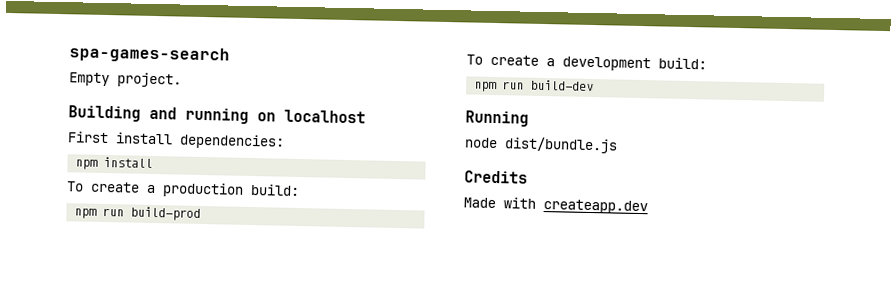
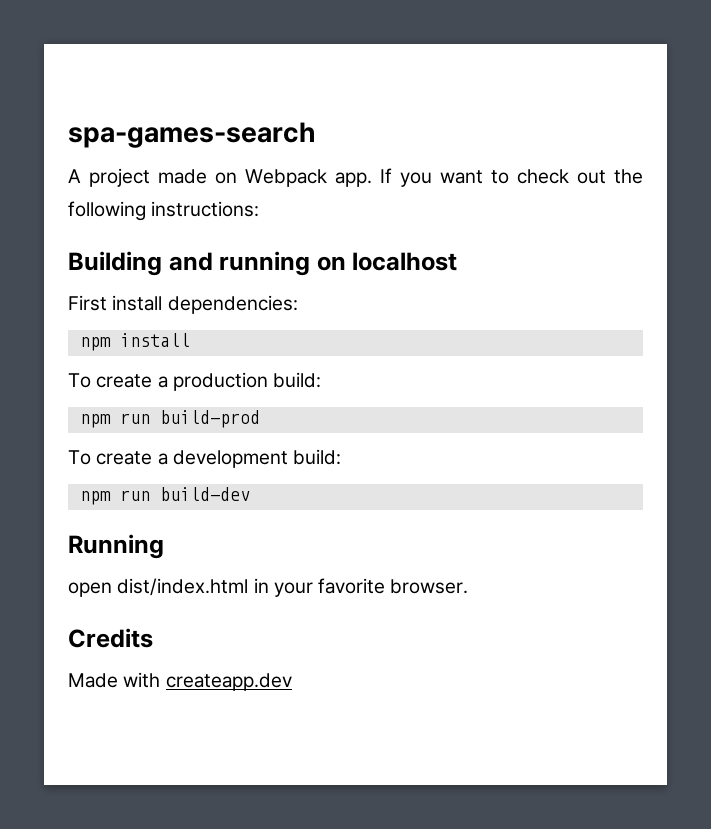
[69,72,182,88] Empty project. -> [68,168,643,187] [68,201,260,221] A project made on Webpack app. If you want to check out the following instructions:
[464,136,618,154] node dist/bundle.js -> [68,578,469,597] open dist/index.html in your favorite browser.

